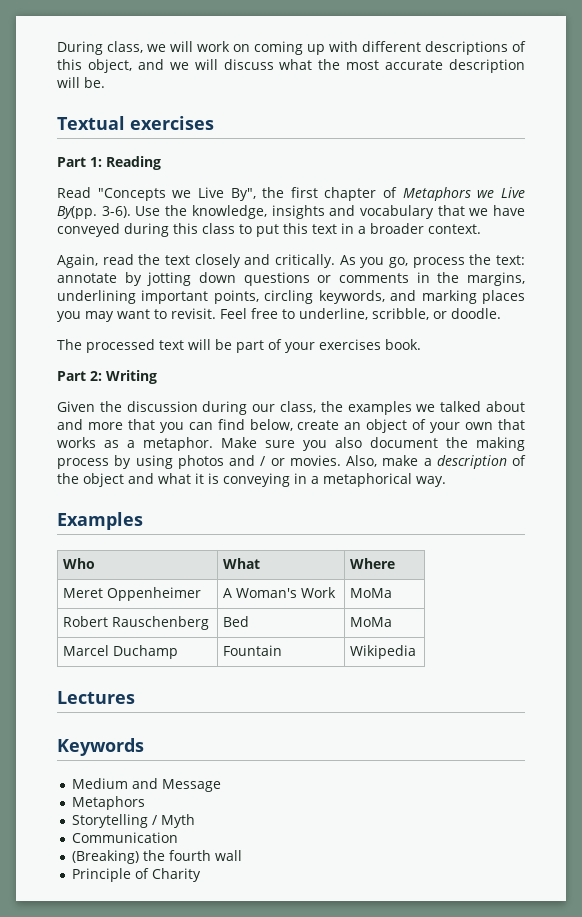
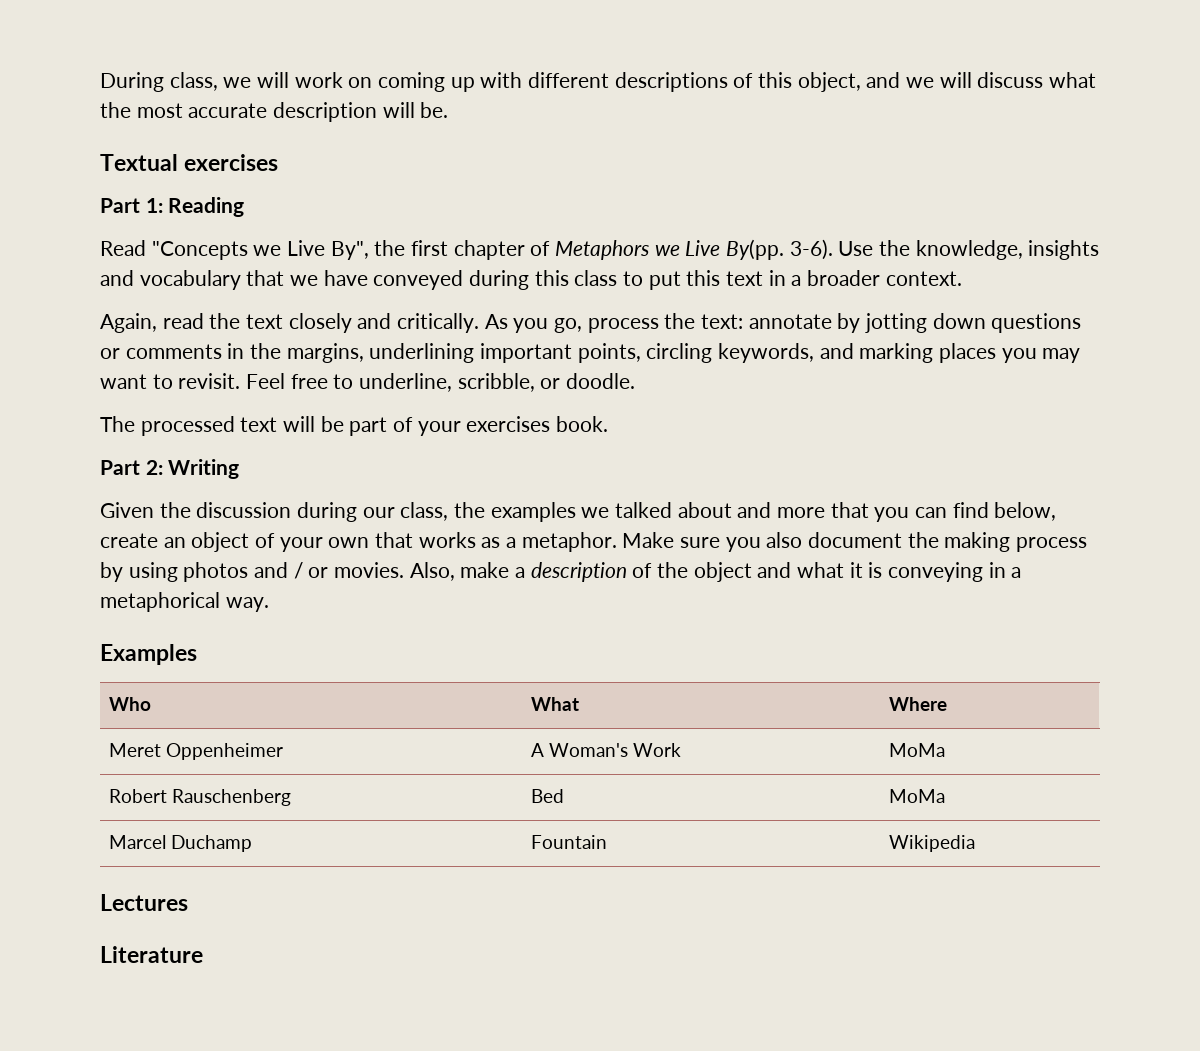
[57,738,144,756] [71,778,221,792] [71,796,145,810] [71,814,195,828] [71,832,178,843] [71,850,242,864] [71,868,201,882] Keywords // Medium and Message // Metaphors // Storytelling / Myth // Communication // (Breaking) the fourth wall // Principle of Charity -> [100,946,203,963] Literature

